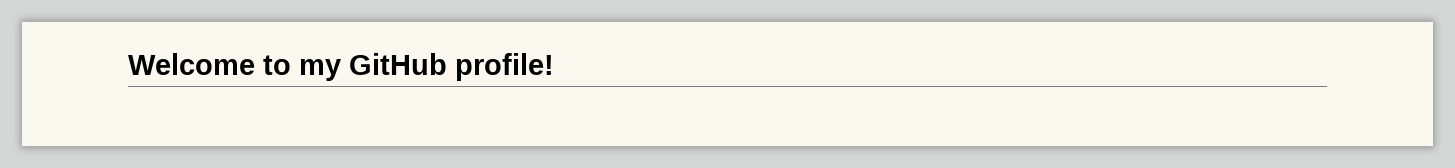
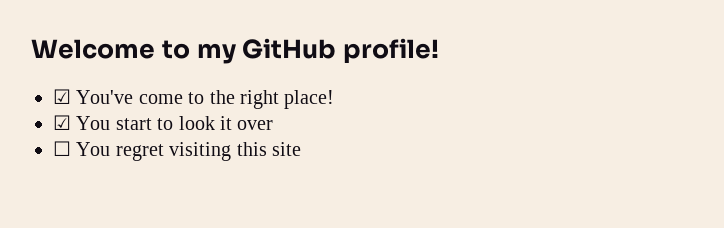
(554, 67) none -> [53,89,335,109] [53,115,274,130] [53,141,301,161] // ☑ You've come to the right place! // ☑ You start to look it over // ☐ You regret visiting this site

